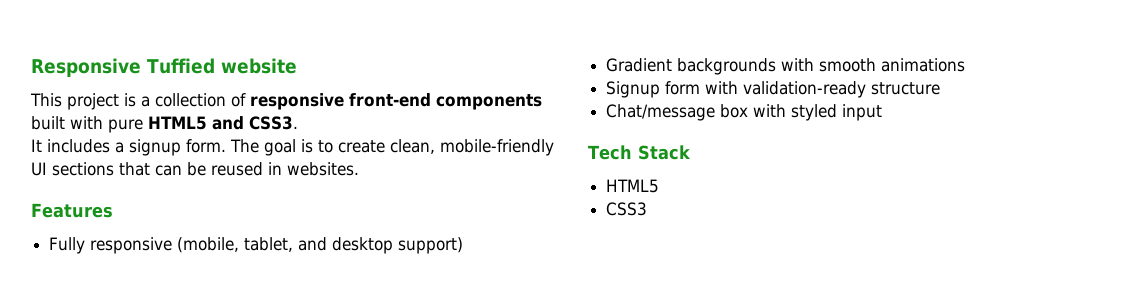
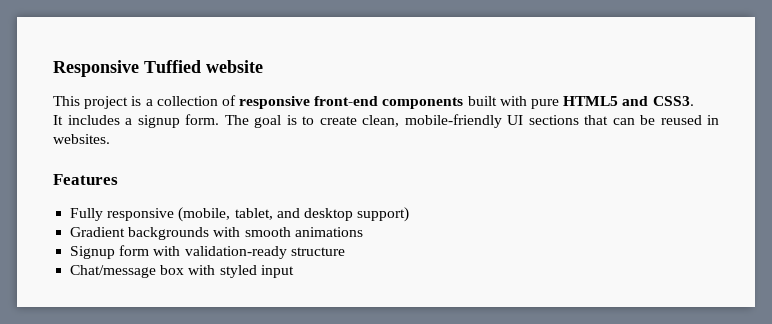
[588,145,691,160] [606,179,660,193] [606,202,648,216] // Tech Stack // HTML5 // CSS3 -> (294, 271) none

